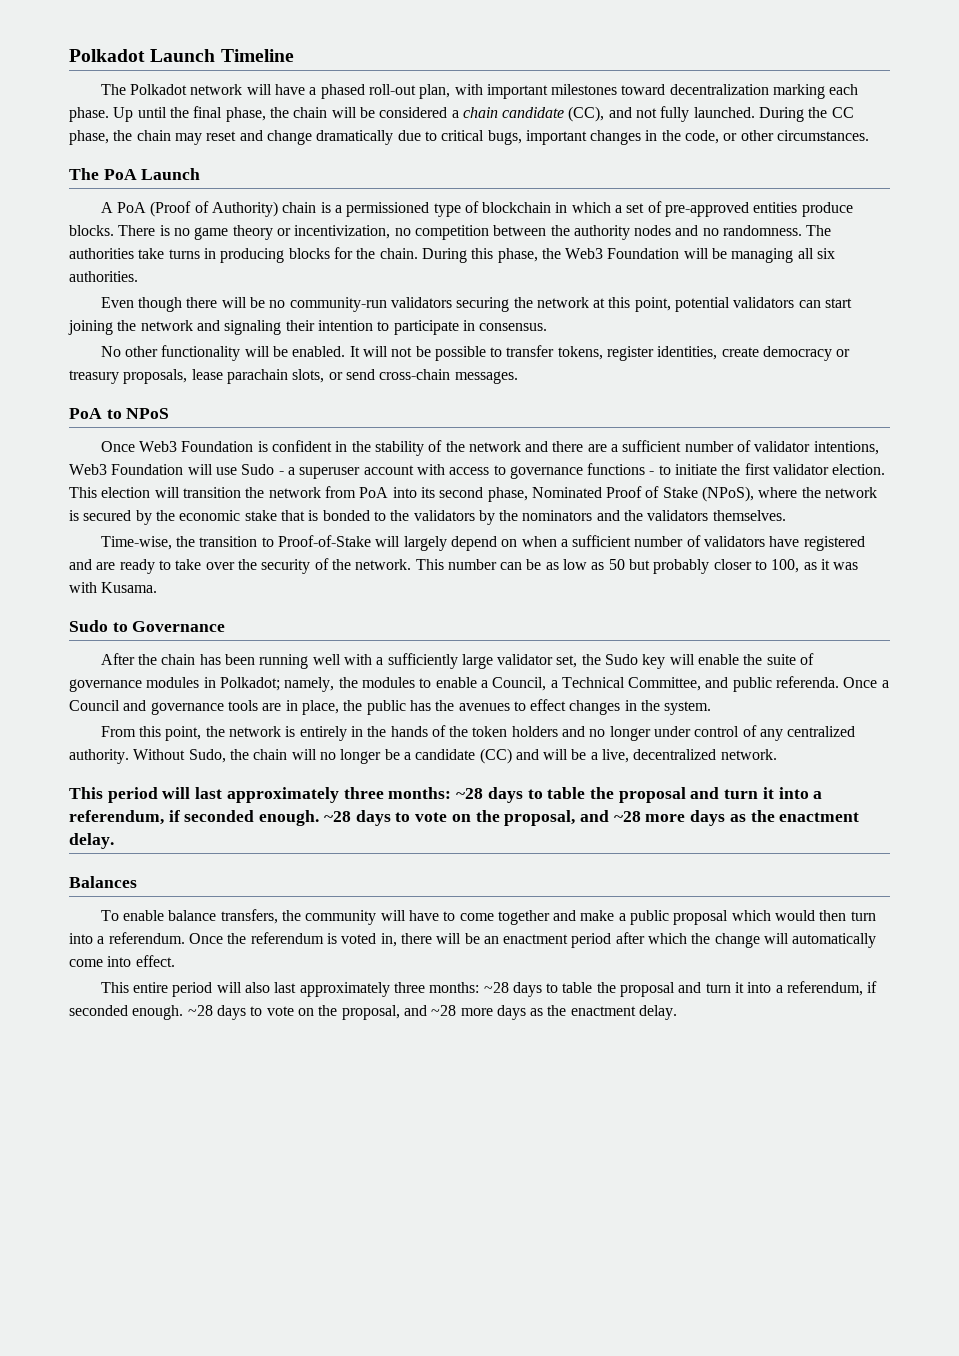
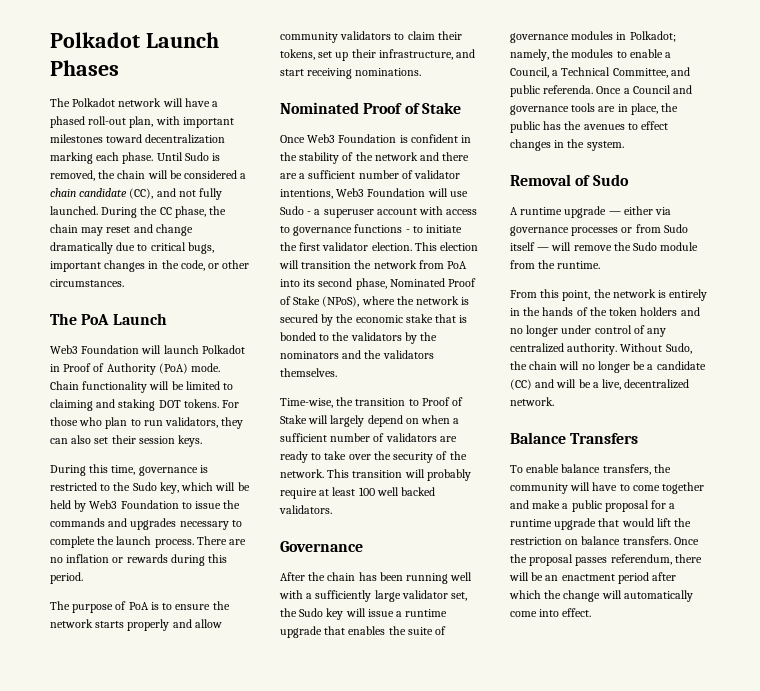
[220,49,294,62] Timeline -> [50,60,119,76] Phases
[113,106,266,122] Up until the final phase, -> [156,152,221,161] [50,170,95,181] Until Sudo is removed,
[100,201,853,217] [69,225,832,240] [69,247,836,263] [69,271,138,282] [100,297,853,312] [68,320,548,335] [100,345,851,361] [69,369,518,384] [69,408,170,419] A PoA (Proof of Authority) chain is a permissioned type of blockchain in which a set of pre-approved entities produce blocks. There is no game theory or incentivization, no competition between the authority nodes and no randomness. The authorities take turns in producing blocks for the chain. During this phase, the Web3 Foundation will be managing all six authorities. // Even though there will be no community-run validators securing the network at this point, potential validators can start joining the network and signaling their intention to participate in consensus. // No other functionality will be enabled. It will not be possible to transfer tokens, register identities, create democracy or treasury proposals, lease parachain slots, or send cross-chain messages. // PoA to NPoS -> [50,345,245,354] [50,363,221,375] [50,381,234,393] [50,399,240,411] [50,417,244,429] [50,435,203,447] [50,464,208,476] [50,482,250,494] [50,500,241,512] [50,518,242,530] [50,536,247,548] [50,554,228,566] [50,572,83,584] [50,601,230,613] [50,619,222,631] [280,31,462,43] [280,49,476,61] [280,68,422,79] [280,102,461,114] Web3 Foundation will launch Polkadot in Proof of Authority (PoA) mode. Chain functionality will be limited to claiming and staking DOT tokens. For those who plan to run validators, they can also set their session keys. // During this time, governance is restricted to the Sudo key, which will be held by Web3 Foundation to issue the commands and upgrades necessary to complete the launch process. There are no inflation or rewards during this period. // The purpose of PoA is to ensure the network starts properly and allow community validators to claim their tokens, set up their infrastructure, and start receiving nominations. // Nominated Proof of Stake
[277,535,371,547] Proof-of-Stake -> [421,397,464,406] [280,415,307,424] Proof of Stake
[769,536,865,551] [69,559,92,570] have registered and -> (437, 437) none
[447,559,859,574] [69,582,158,593] [69,620,128,632] number can be as low as 50 but probably closer to 100, as it was with Kusama. // Sudo to -> [352,469,471,481] [280,487,436,499] [279,505,332,514] transition will probably require at least 100 well backed validators. //
[698,654,740,665] enable -> [367,609,448,617] [280,626,386,638] issue a runtime upgrade that enables
(712, 708) none -> [510,174,629,186] [510,206,672,218] [510,224,688,236] [510,242,699,251] [510,260,601,269] // Removal of Sudo // A runtime upgrade — either via governance processes or from Sudo itself — will remove the Sudo module from the runtime.
[69,787,823,803] [69,810,860,826] [69,833,114,849] [69,876,137,888] This period will last approximately three months: ~28 days to table the proposal and turn it into a referendum, if seconded enough. ~28 days to vote on the proposal, and ~28 more days as the enactment delay. // Balances -> [510,432,639,444] Balance Transfers
[731,910,876,921] [69,932,397,947] which would then turn into a referendum. Once the referendum is voted in, -> [651,500,676,509] [510,518,692,530] [510,536,699,545] [510,554,672,566] for a runtime upgrade that would lift the restriction on balance transfers. Once the proposal passes referendum,
[100,981,878,997] [69,1005,678,1020] // This entire period will also last approximately three months: ~28 days to table the proposal and turn it into a referendum, if seconded enough. ~28 days to vote on the proposal, and ~28 more days as the enactment delay. -> (592, 612) none

